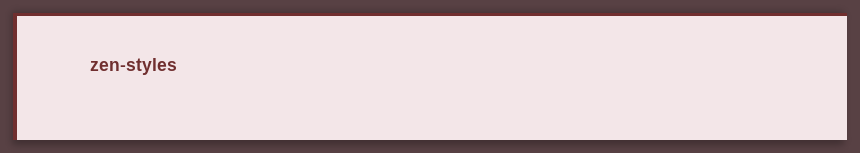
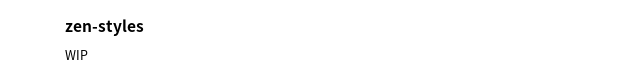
(177, 66) none -> [65,50,88,60] // WIP

